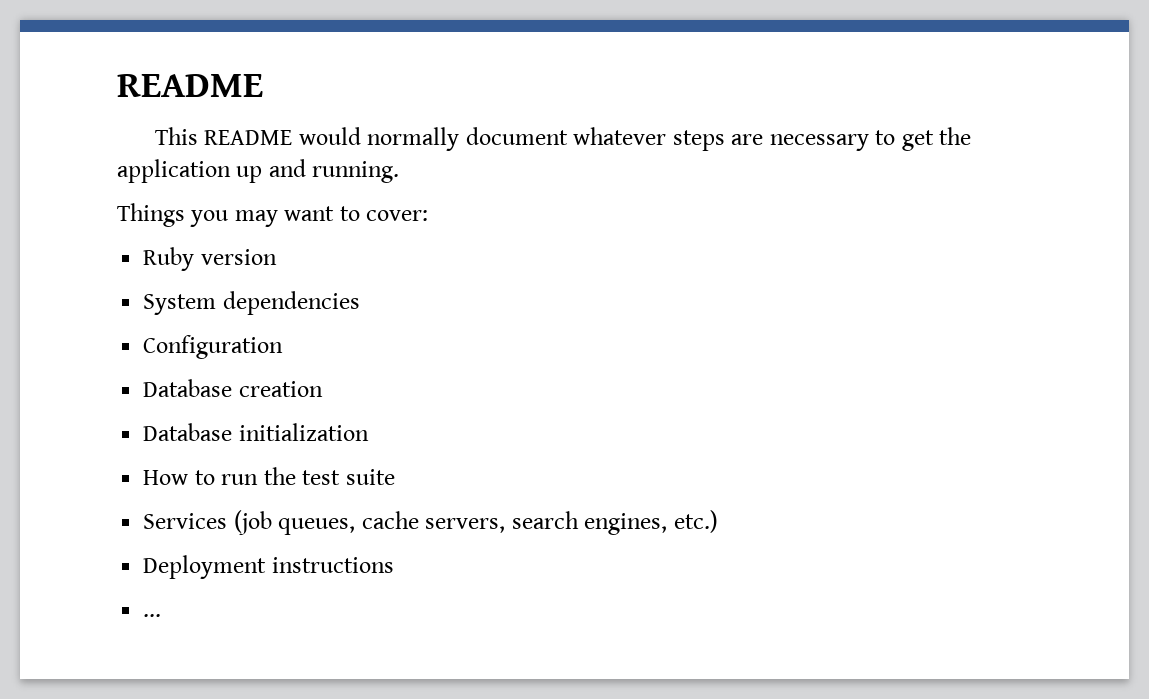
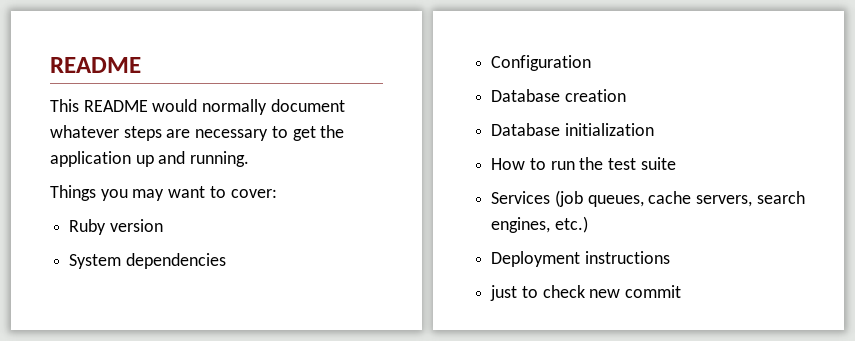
[143,614,162,617] ... -> [490,285,682,301] just to check new commit

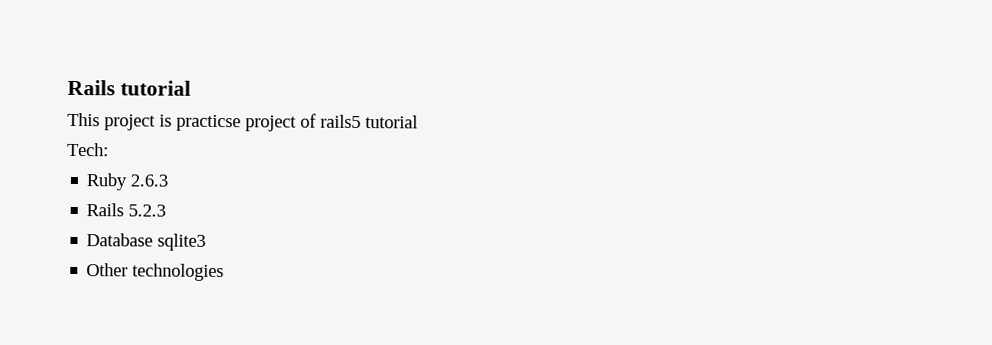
[50,57,141,73] README -> [67,79,191,96] Rails tutorial
[83,99,345,115] [50,125,345,141] [50,151,250,167] [50,185,277,201] [69,219,163,235] [69,253,226,269] [491,55,592,71] [491,89,626,102] [491,123,654,136] [491,157,676,170] [491,190,805,207] [491,216,588,233] [491,251,670,267] [490,285,682,301] README would normally document whatever steps are necessary to get the application up and running. // Things you may want to cover: // Ruby version // System dependencies // Configuration // Database creation // Database initialization // How to run the test suite // Services (job queues, cache servers, search engines, etc.) // Deployment instructions // just to check new commit -> [104,113,418,132] [67,142,109,157] [86,173,169,191] [86,203,167,217] [86,233,207,251] [86,263,225,282] project is practicse project of rails5 tutorial // Tech: // Ruby 2.6.3 // Rails 5.2.3 // Database sqlite3 // Other technologies

